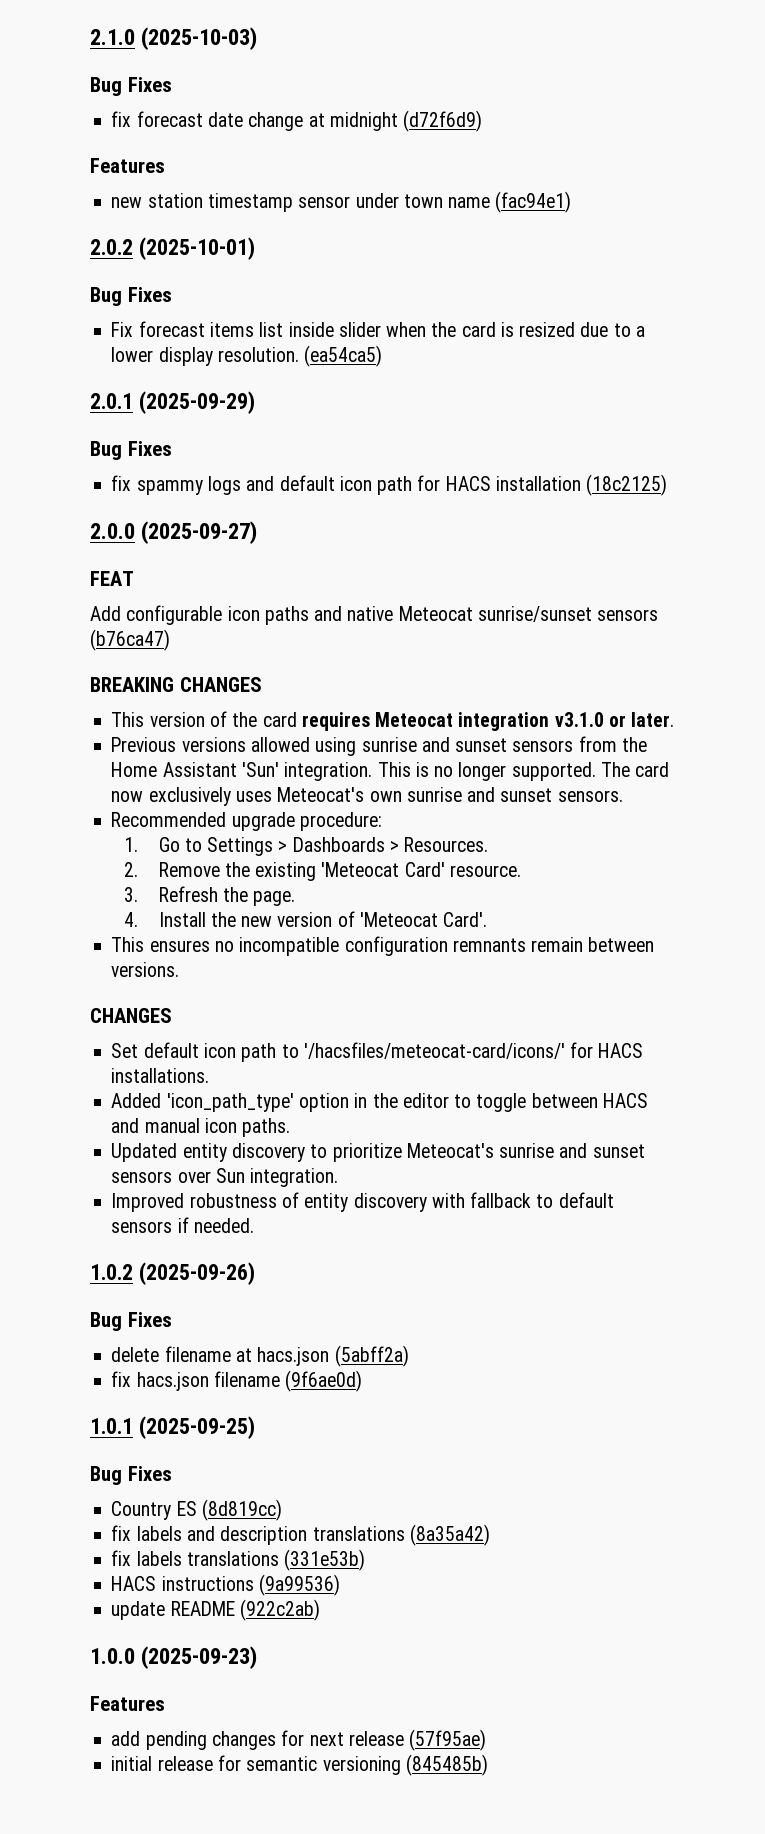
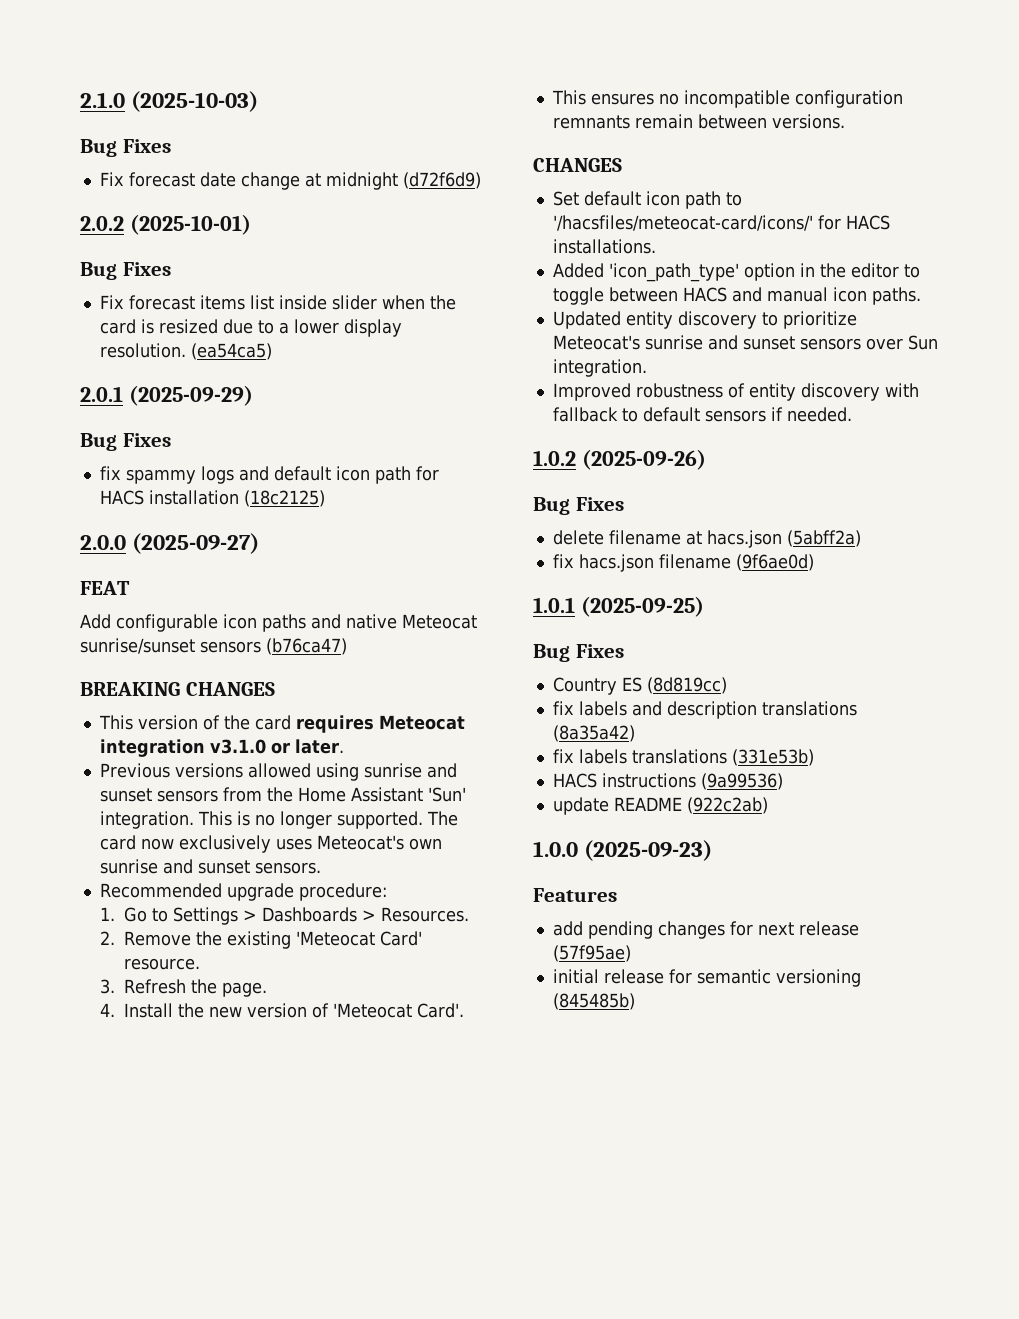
[111,111,132,127] fix -> [99,172,124,186] Fix
[90,158,165,173] [111,191,572,213] // Features // new station timestamp sensor under town name (fac94e1) -> (481, 180) none

